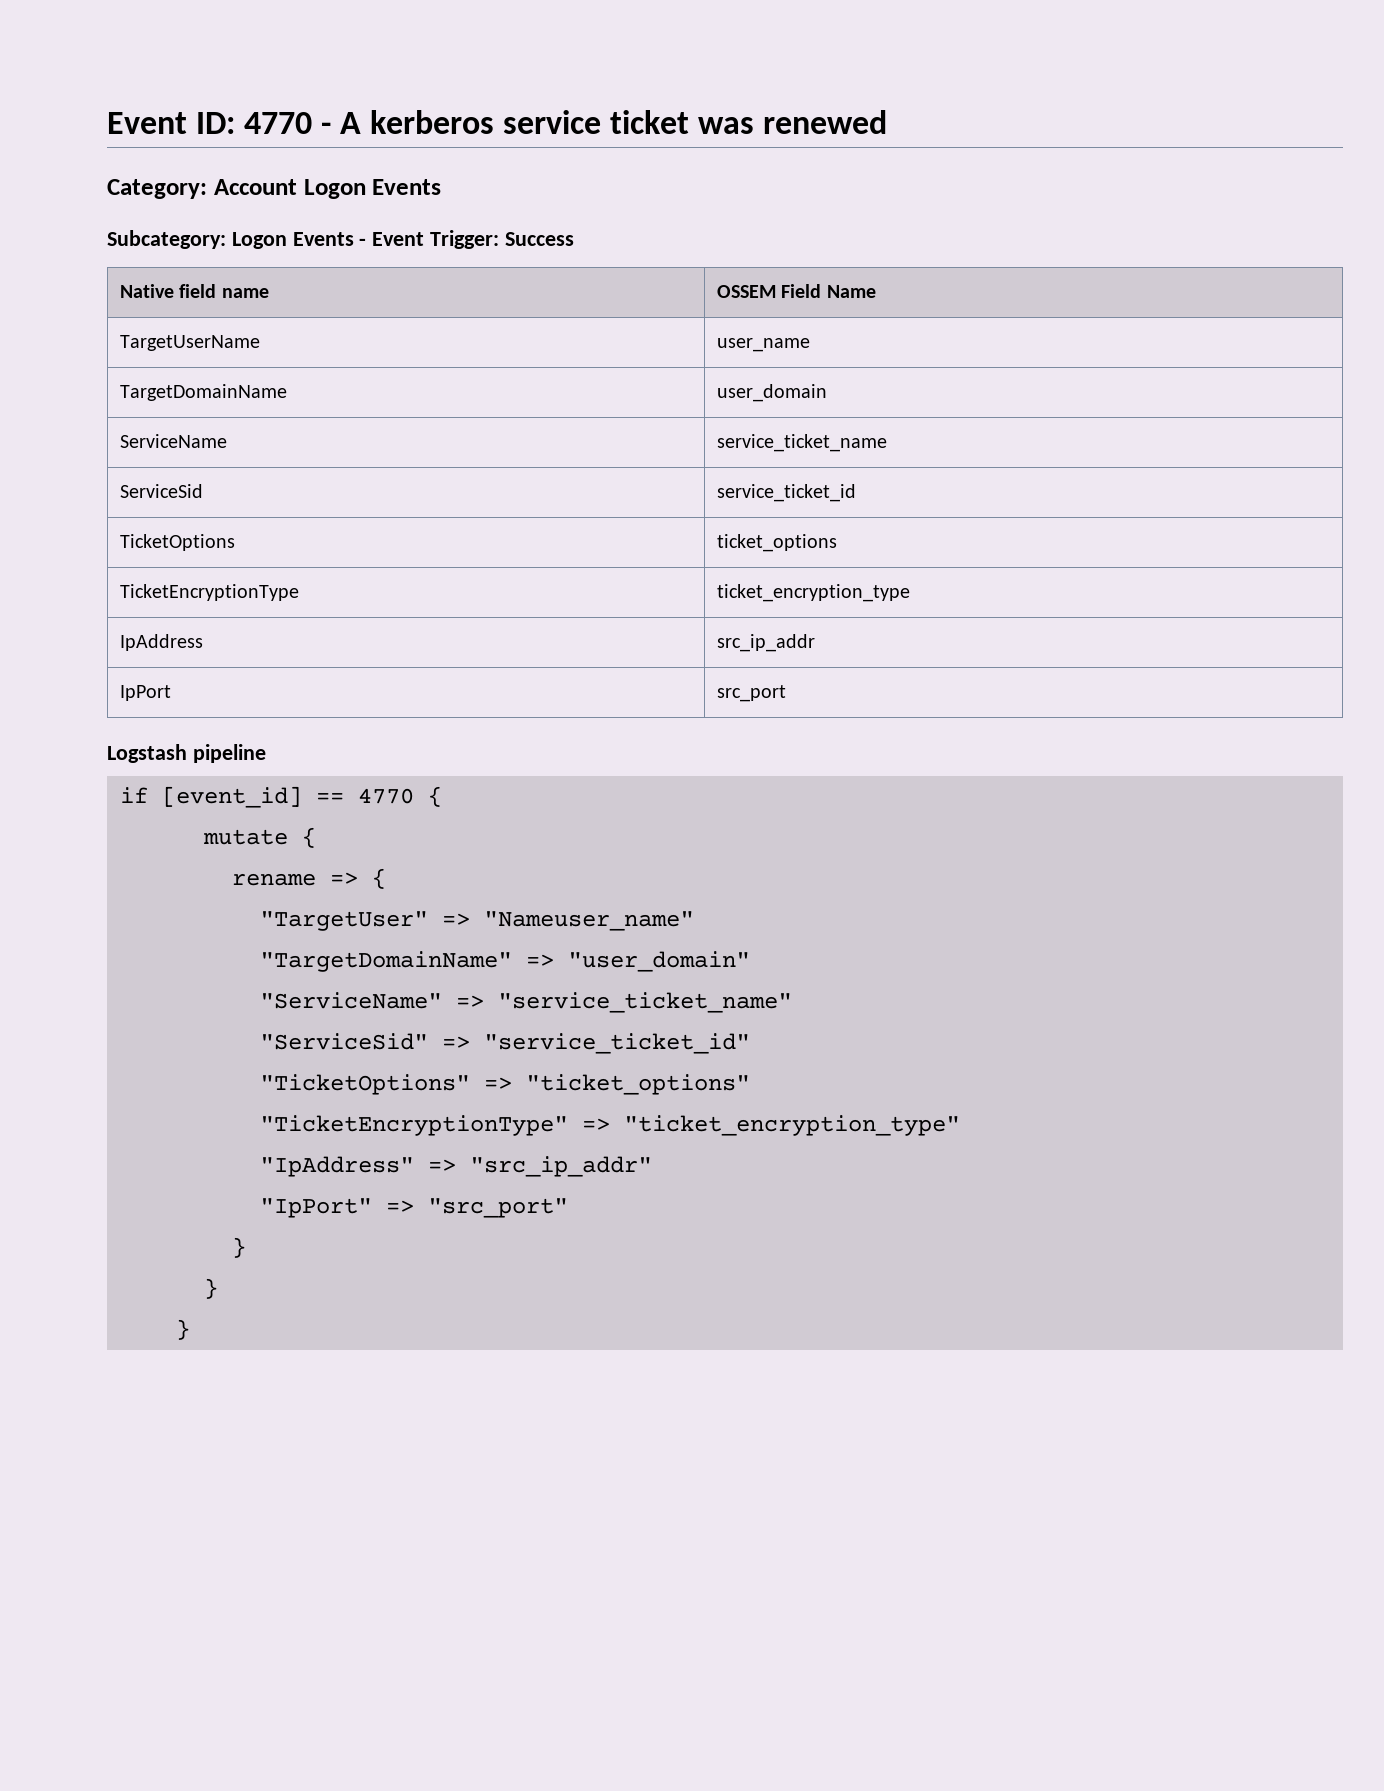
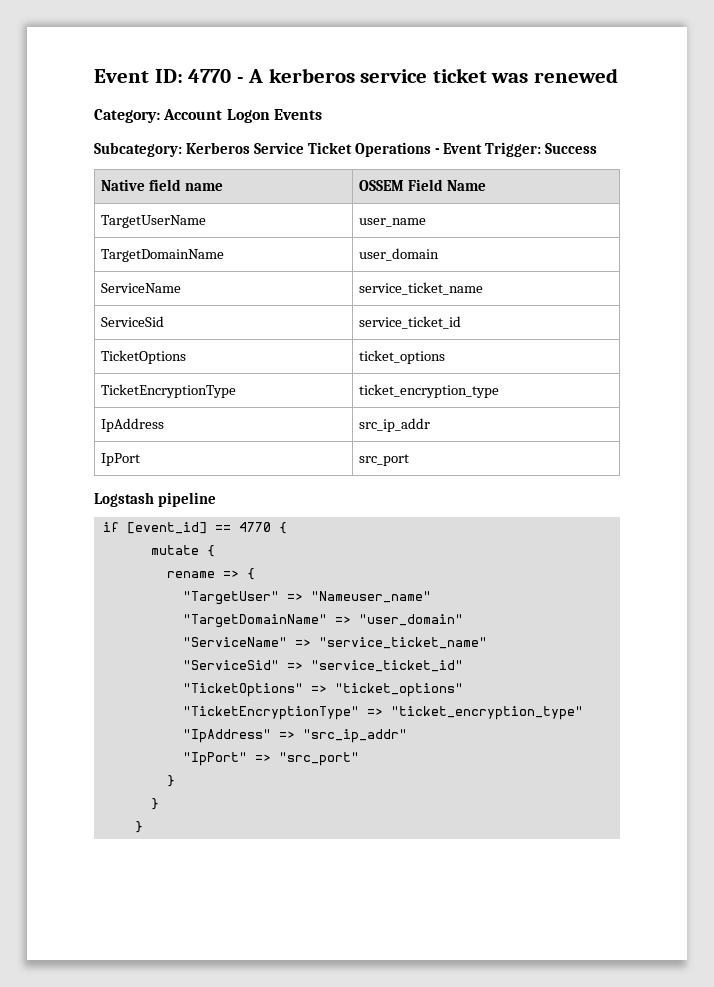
[231,232,354,249] Logon Events -> [185,142,431,157] Kerberos Service Ticket Operations

